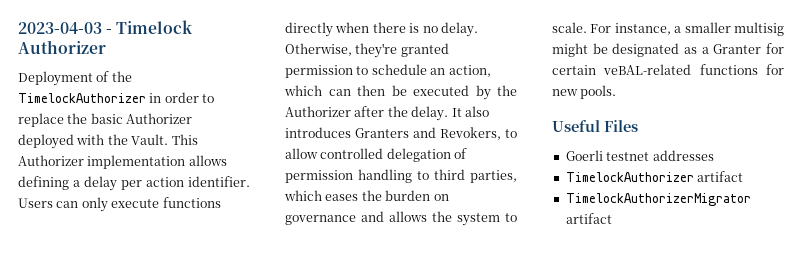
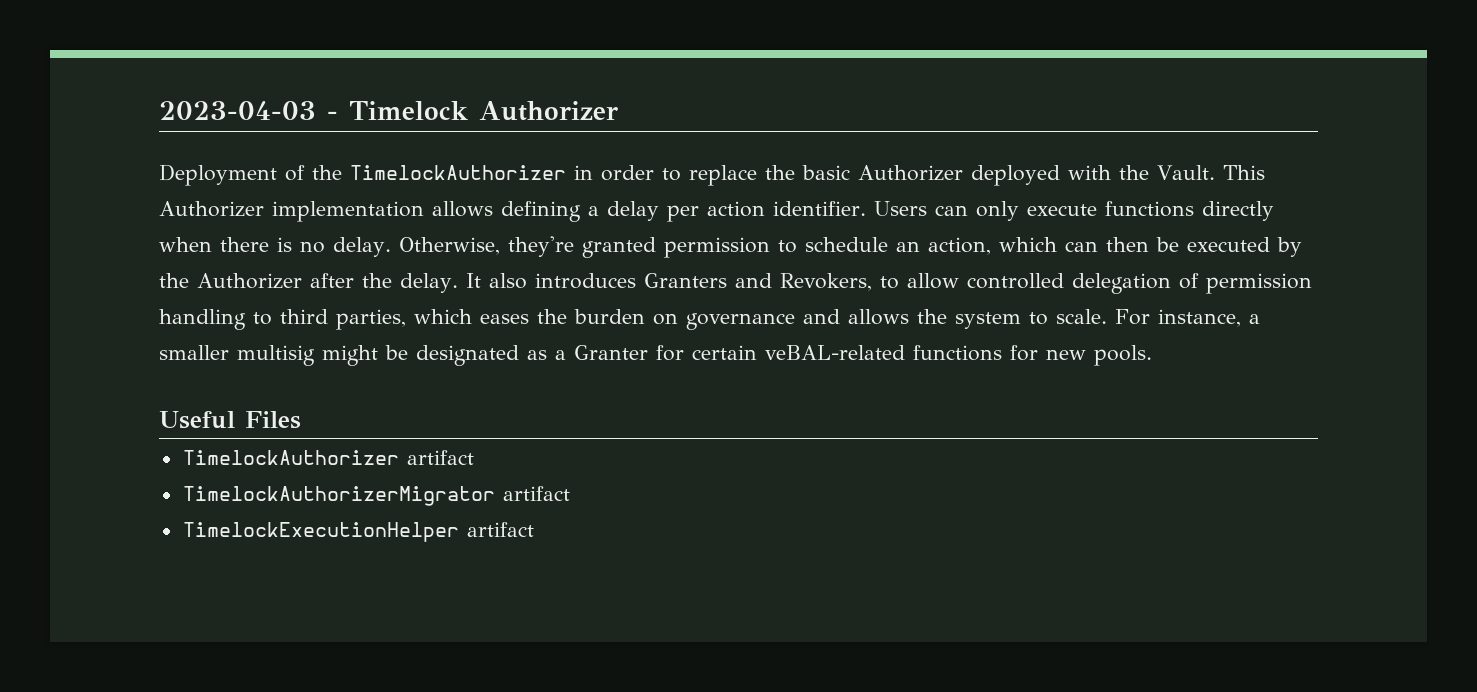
[565,150,714,161] // Goerli testnet addresses -> (301, 420) none
(612, 218) none -> [182,522,534,542] // TimelockExecutionHelper artifact

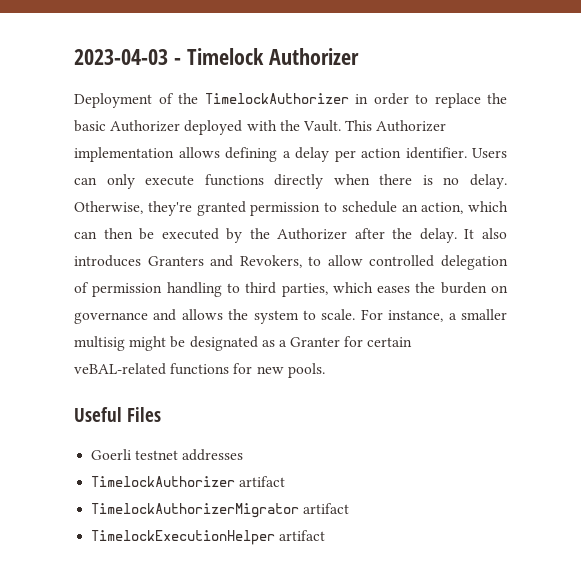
(301, 420) none -> [91,449,244,461] // Goerli testnet addresses

